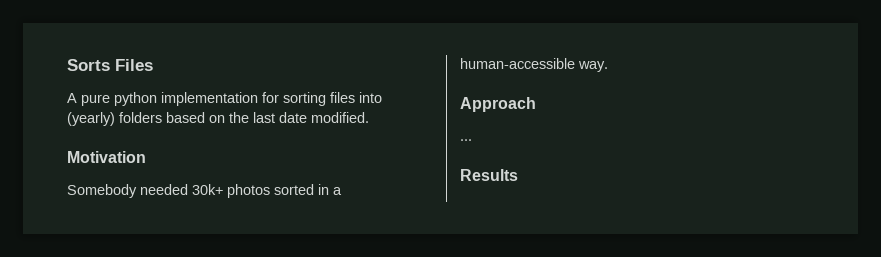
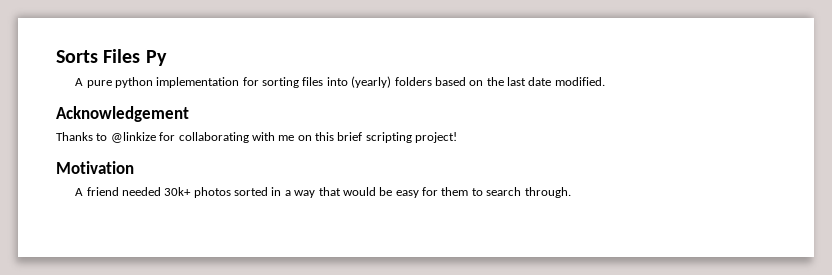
(153, 65) none -> [145,50,167,66] Py
(369, 117) none -> [56,106,189,122] [56,132,458,143] // Acknowledgement // Thanks to @linkize for collaborating with me on this brief scripting project!
[67,184,137,198] Somebody -> [75,187,119,196] A friend
[460,58,608,72] [460,97,536,112] [460,139,472,141] [460,169,518,181] human-accessible way. // Approach // ... // Results -> [294,187,571,198] way that would be easy for them to search through.

